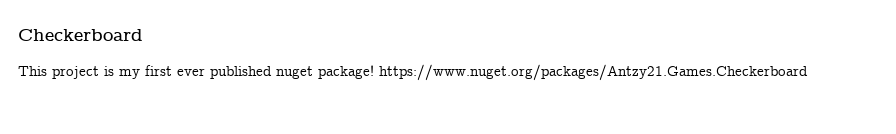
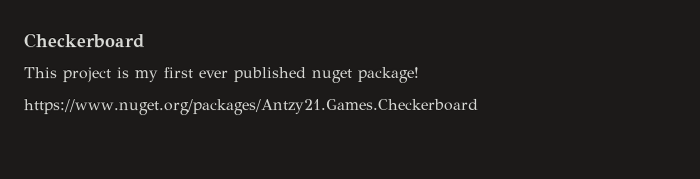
(374, 72) none -> (419, 74) //

